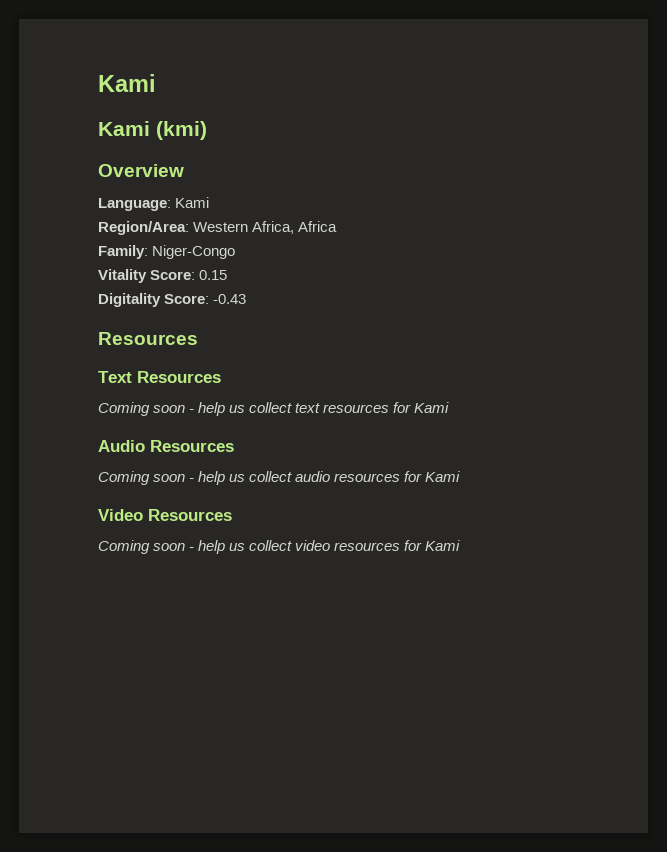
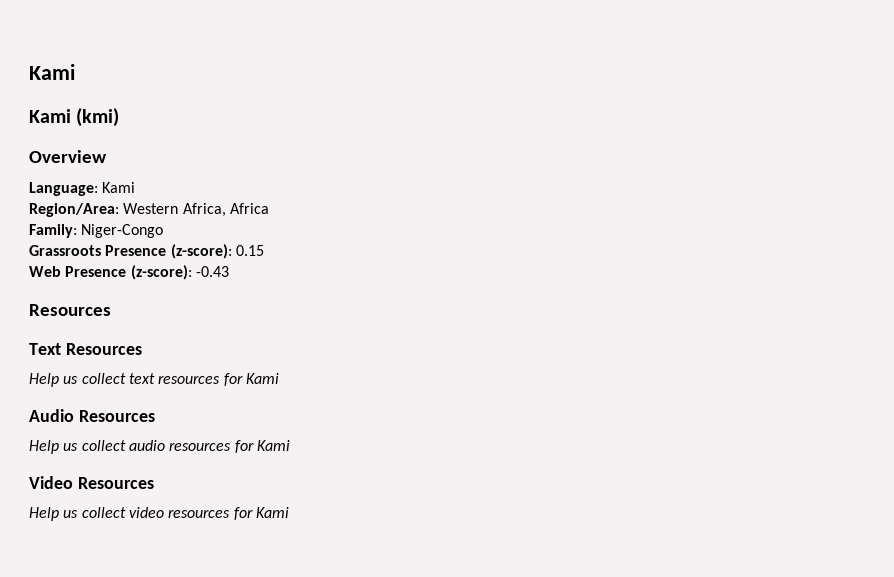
[98,269,228,283] [98,293,210,307] Vitality Score: 0.15 // Digitality Score: -> [29,244,264,259] [29,265,192,280] Grassroots Presence (z-score): 0.15 // Web Presence (z-score):
[98,402,226,416] Coming soon - help -> [29,373,59,387] Help
[98,471,226,485] Coming soon - help -> [29,440,59,454] Help
[98,540,226,554] Coming soon - help -> [29,507,59,521] Help

